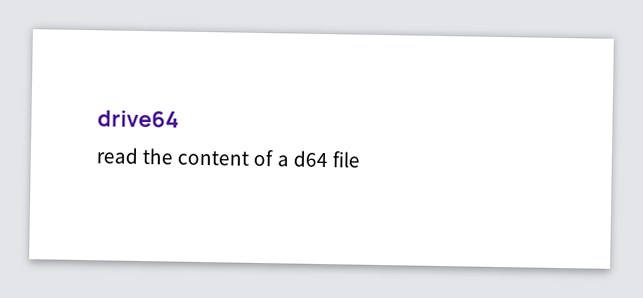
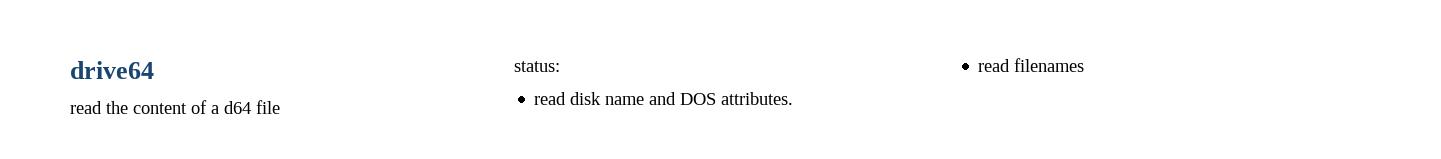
(360, 159) none -> [514,61,560,72] [534,92,794,105] [978,58,1085,72] // status: // read disk name and DOS attributes. // read filenames

